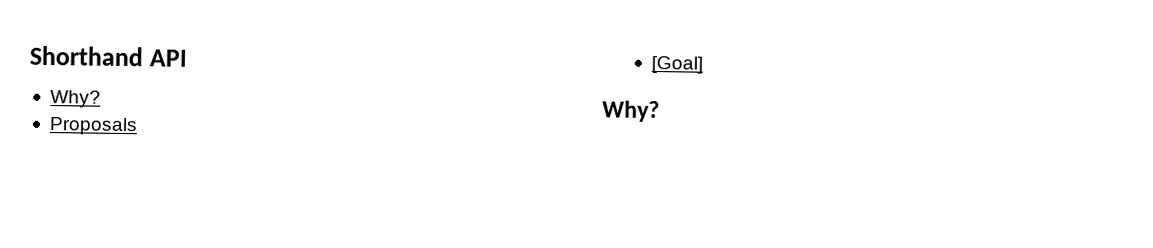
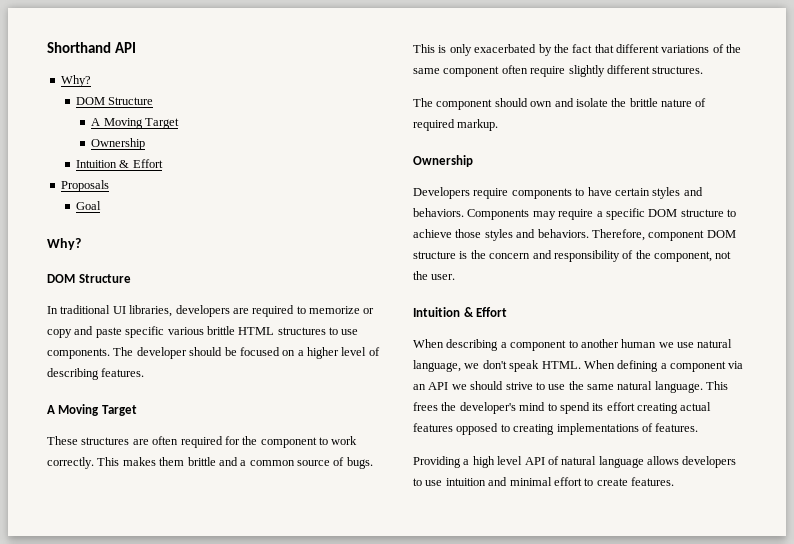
(101, 99) none -> [76,97,154,105] [91,118,180,129] [91,138,146,150] [76,159,163,168] // DOM Structure // A Moving Target // Ownership // Intuition & Effort
[650,55,703,74] [602,100,660,123] [Goal] // Why? -> [76,201,102,210] [47,238,81,250] [47,274,131,283] [47,305,375,317] [47,326,359,338] [47,347,380,359] [47,368,145,380] [47,404,137,416] [47,436,358,448] [47,457,373,469] [413,44,742,56] [413,65,704,77] [413,98,707,110] [413,119,499,131] [413,155,473,167] [413,187,703,199] [413,208,736,220] [413,229,736,241] [413,250,732,262] [413,271,456,280] [413,307,508,317] [413,339,733,351] [413,360,744,372] [413,381,729,393] [413,402,712,414] [413,423,699,435] [413,456,737,468] [413,477,674,486] Goal // Why? // DOM Structure // In traditional UI libraries, developers are required to memorize or copy and paste specific various brittle HTML structures to use components. The developer should be focused on a higher level of describing features. // A Moving Target // These structures are often required for the component to work correctly. This makes them brittle and a common source of bugs. This is only exacerbated by the fact that different variations of the same component often require slightly different structures. // The component should own and isolate the brittle nature of required markup. // Ownership // Developers require components to have certain styles and behaviors. Components may require a specific DOM structure to achieve those styles and behaviors. Therefore, component DOM structure is the concern and responsibility of the component, not the user. // Intuition & Effort // When describing a component to another human we use natural language, we don't speak HTML. When defining a component via an API we should strive to use the same natural language. This frees the developer's mind to spend its effort creating actual features opposed to creating implementations of features. // Providing a high level API of natural language allows developers to use intuition and minimal effort to create features.

